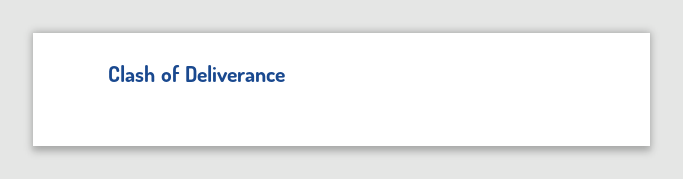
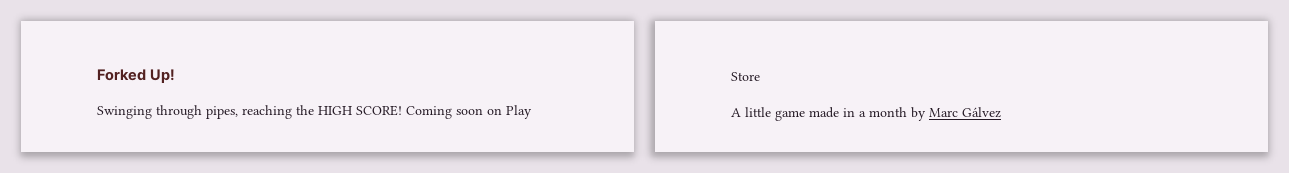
[108,65,285,82] Clash of Deliverance -> [97,69,176,83] [97,105,532,119] [731,72,760,81] [731,107,1001,121] Forked Up! // Swinging through pipes, reaching the HIGH SCORE! Coming soon on Play Store // A little game made in a month by Marc Gálvez

